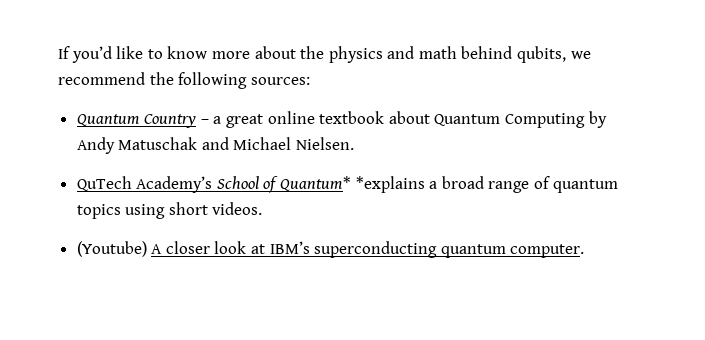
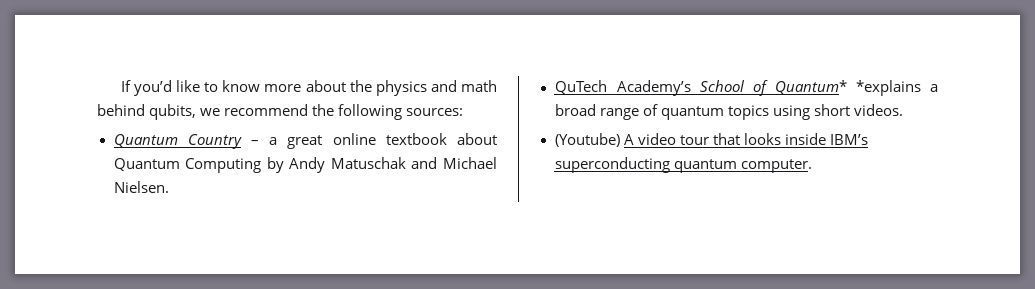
[165,241,266,254] closer look at -> [637,133,826,145] video tour that looks inside

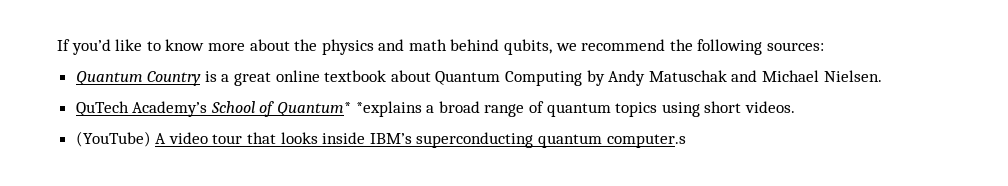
[250,140,259,145] – -> [204,71,217,82] is
[554,133,620,147] (Youtube) -> [75,131,151,147] (YouTube)
[740,159,812,173] computer. -> [606,134,686,148] computer.s

